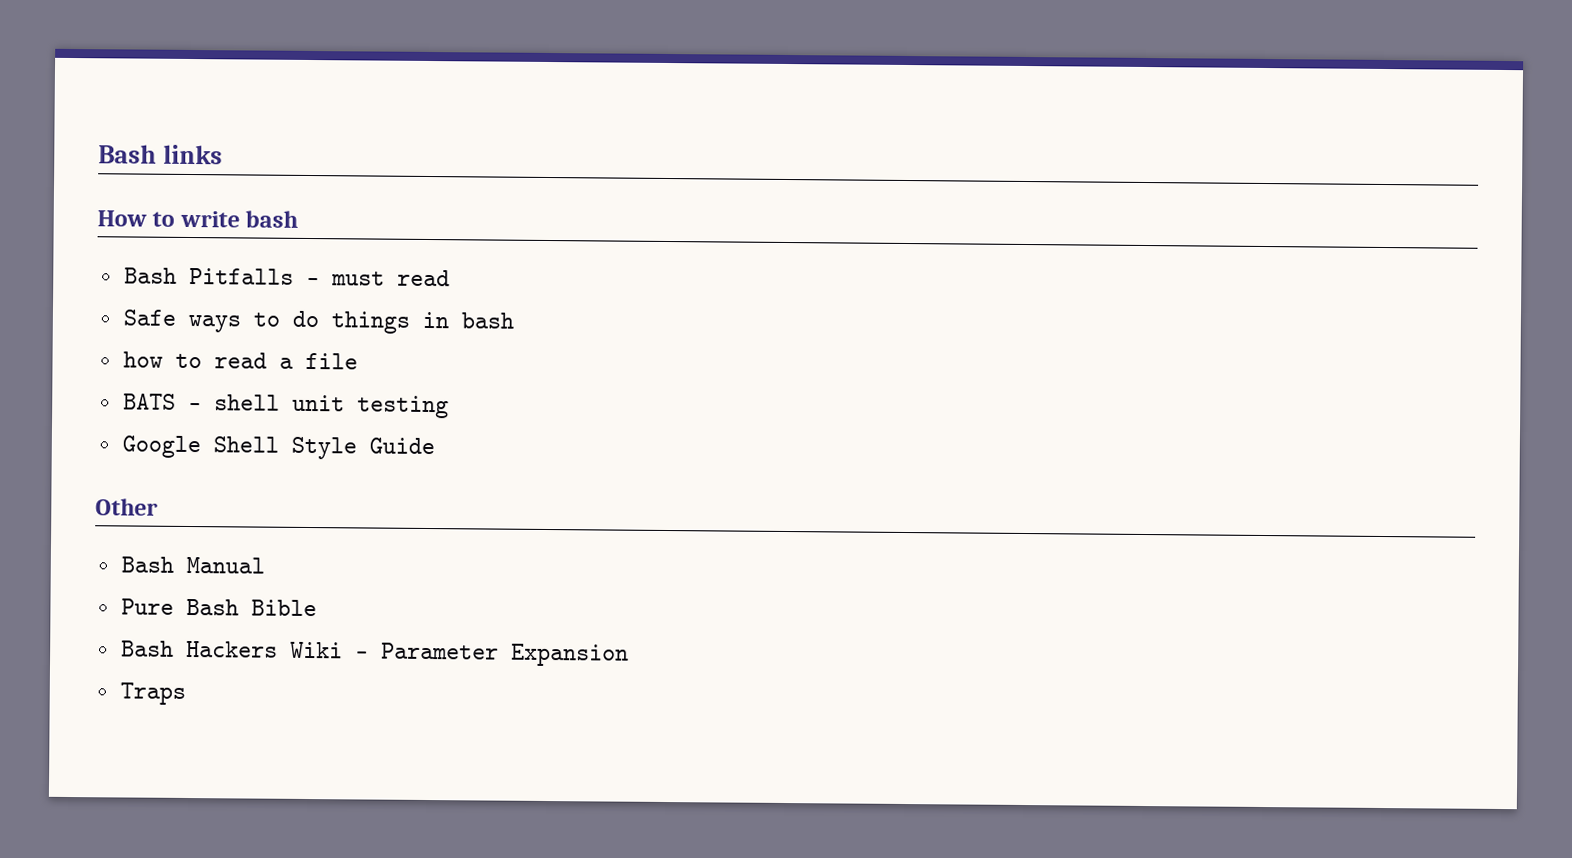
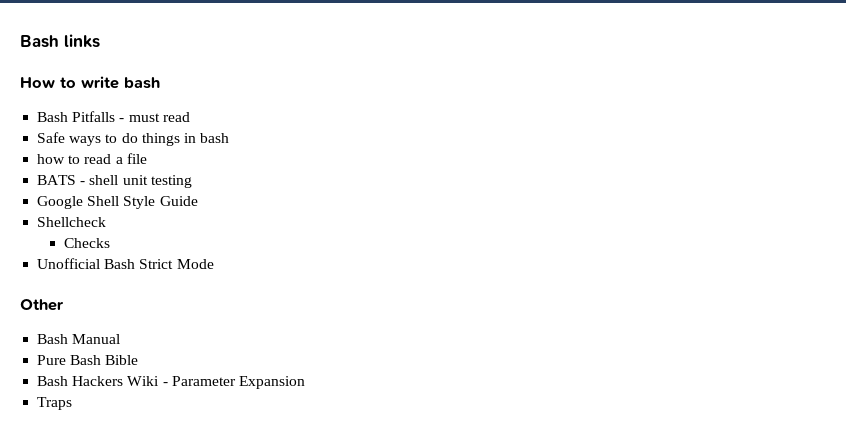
(435, 446) none -> [37,217,107,227] [63,238,110,248] [37,258,214,269] // Shellcheck // Checks // Unofficial Bash Strict Mode

